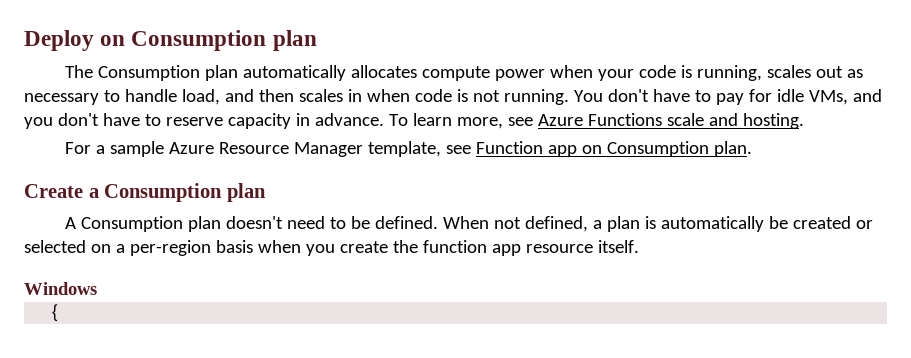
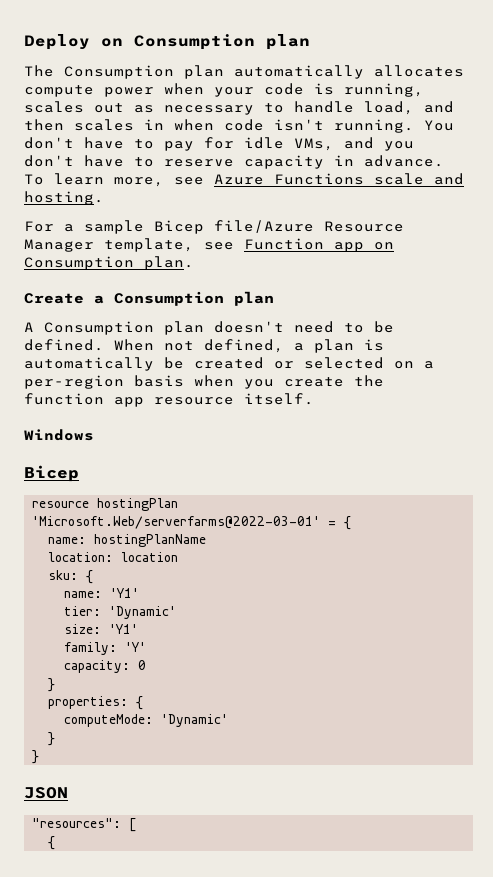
[456,89,500,102] is not -> [274,119,324,131] isn't
[169,142,215,154] Azure -> [154,220,314,234] Bicep file/Azure
(97, 288) none -> [24,465,79,482] [32,498,179,511] [32,516,352,530] [48,534,207,547] [48,552,179,562] [48,570,94,584] [64,588,140,598] [64,606,177,619] [64,624,139,634] [64,642,147,655] [64,660,147,673] [48,678,56,692] [48,696,144,710] [64,714,229,727] [48,732,56,746] [32,750,40,764] [24,787,68,799] [32,818,137,832] // Bicep // resource hostingPlan 'Microsoft.Web/serverfarms@2022-03-01' = { // name: hostingPlanName // location: location // sku: { // name: 'Y1' // tier: 'Dynamic' // size: 'Y1' // family: 'Y' // capacity: 0 // } // properties: { // computeMode: 'Dynamic' // } // } // JSON // "resources": [

